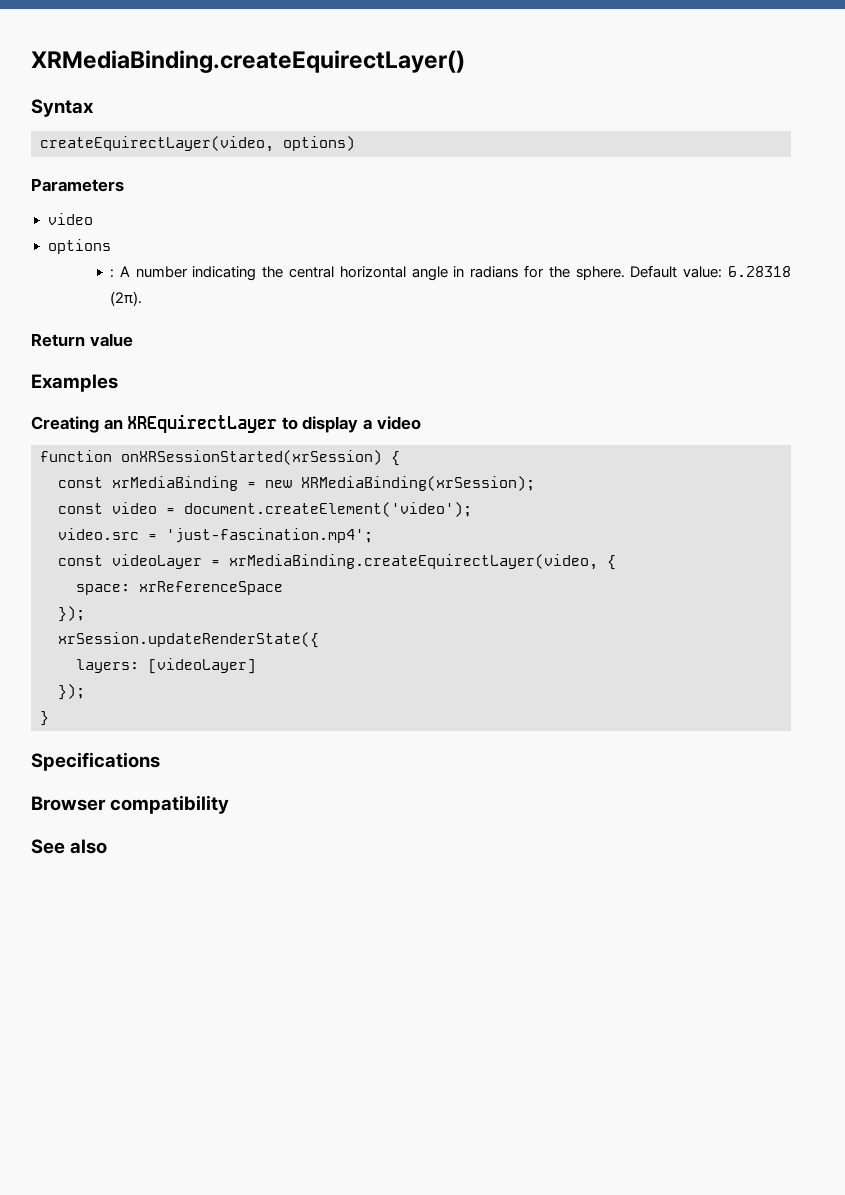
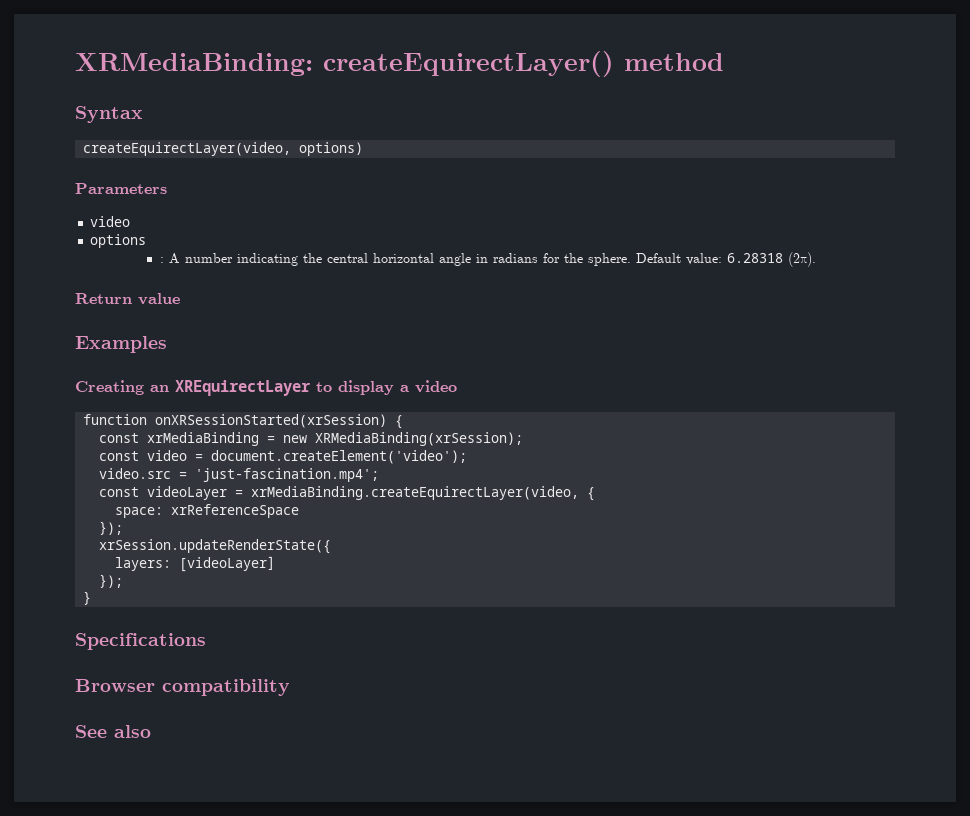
[31,50,465,73] XRMediaBinding.createEquirectLayer() -> [75,51,724,77] XRMediaBinding: createEquirectLayer() method

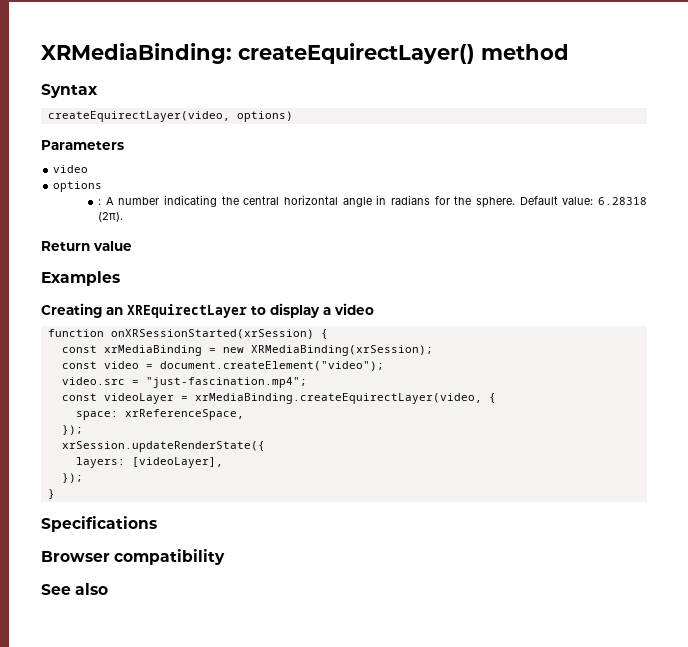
[211,450,468,464] document.createElement('video'); -> [159,361,384,371] document.createElement("video");
[195,468,380,482] 'just-fascination.mp4'; -> [145,377,307,388] "just-fascination.mp4";
[171,504,300,518] xrReferenceSpace -> [124,409,244,420] xrReferenceSpace,
[179,556,276,572] [videoLayer] -> [131,457,223,468] [videoLayer],

